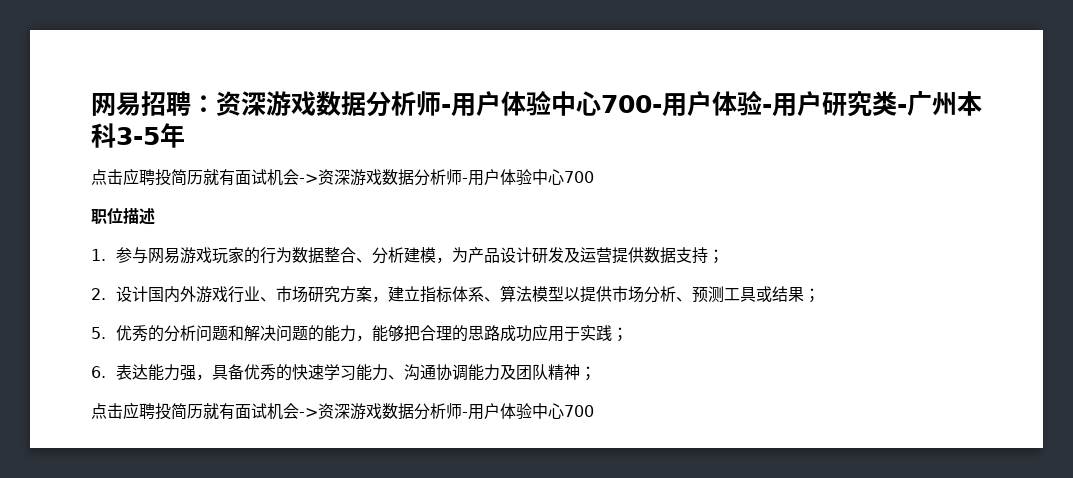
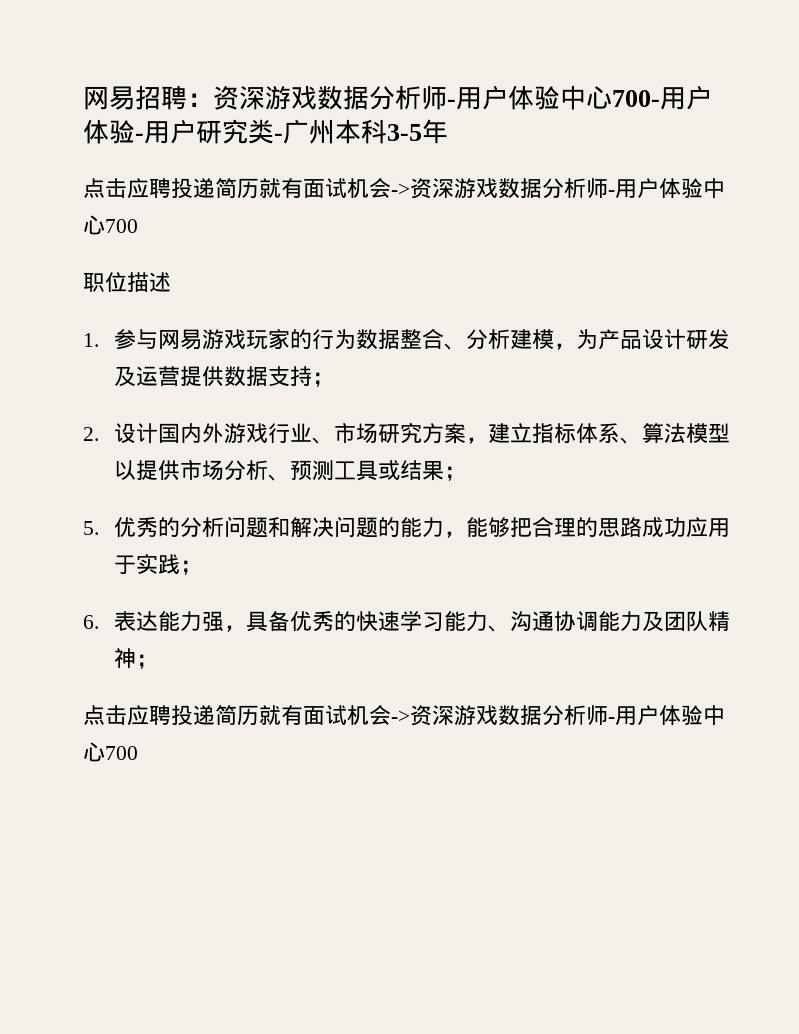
(171, 177) none -> [193,178,215,198] 递
(171, 411) none -> [193,705,215,725] 递

